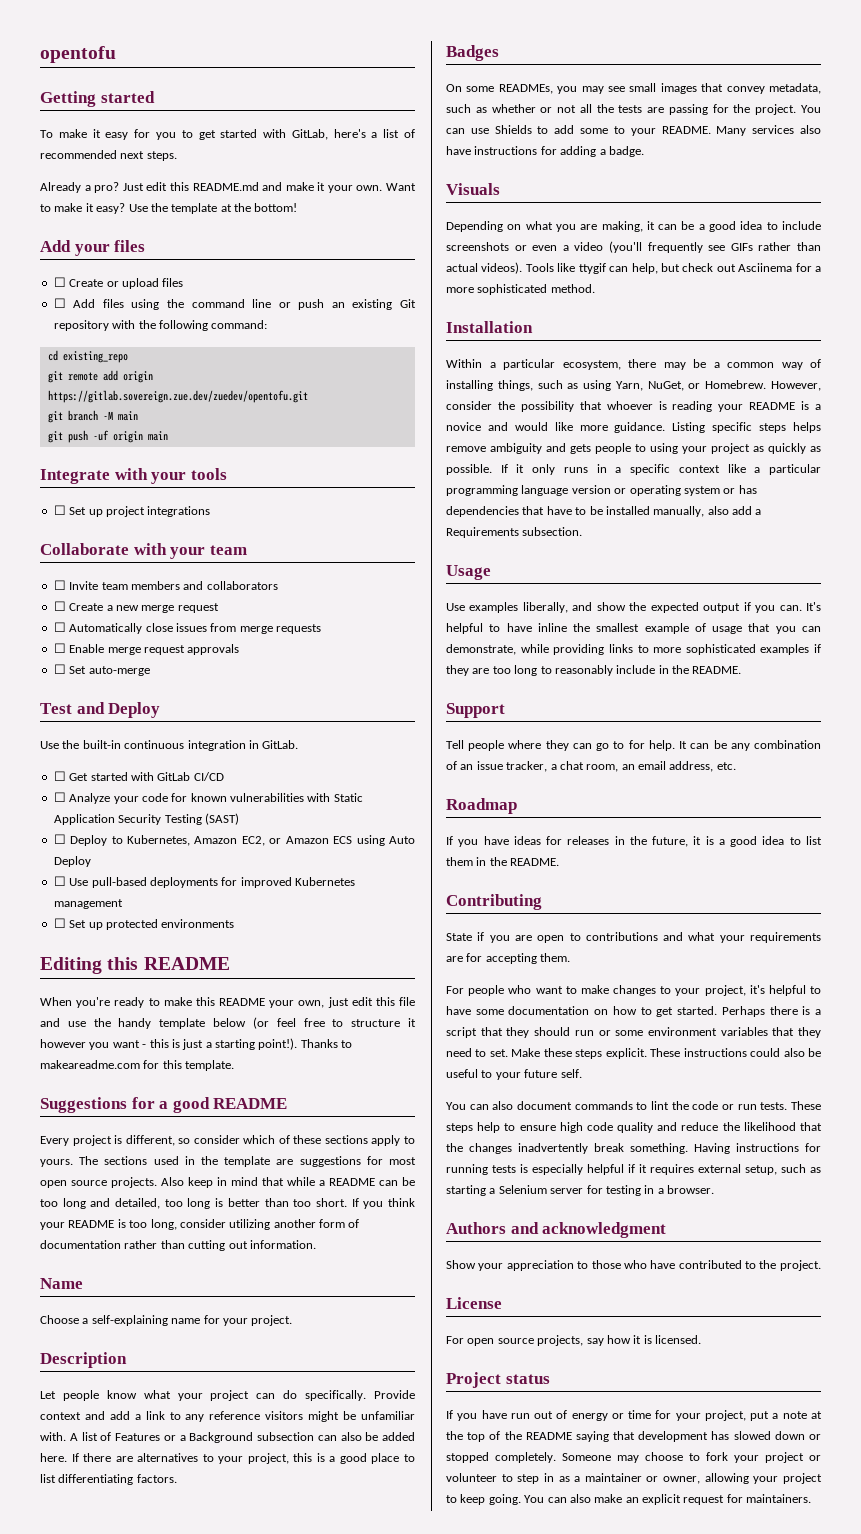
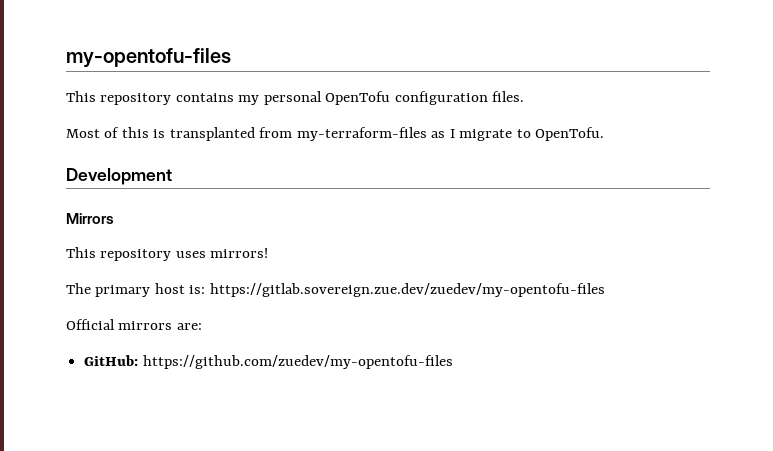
[40,46,116,63] [40,91,155,107] [40,129,415,140] [40,150,177,161] [40,182,416,193] [40,203,298,214] [40,240,146,256] [53,277,184,289] [53,298,416,310] [53,320,268,331] [47,350,128,363] [47,370,153,383] [47,390,308,403] [47,410,138,423] [47,430,168,443] [40,468,227,484] [53,505,211,517] [40,543,247,559] [53,580,278,590] [53,601,219,613] [53,622,321,634] [53,643,240,655] [53,664,150,676] [40,702,161,718] [40,740,299,751] [53,771,224,781] [53,792,363,804] [53,813,239,825] [53,834,416,846] [53,856,91,867] [53,876,355,888] [53,899,123,909] [53,918,235,930] [40,957,230,974] [40,997,416,1008] [40,1017,416,1029] [40,1038,353,1050] [40,1060,235,1071] [40,1097,288,1113] [40,1135,415,1146] [40,1156,416,1167] [40,1177,415,1188] [40,1198,415,1209] [40,1219,360,1230] [40,1240,316,1251] [40,1278,83,1289] [40,1315,293,1326] [40,1352,127,1368] [40,1390,415,1401] [40,1411,416,1422] [40,1432,415,1443] [40,1453,416,1464] [40,1474,177,1485] [446,45,499,61] [446,83,821,94] [446,104,821,115] [446,125,821,136] [446,146,644,157] [446,183,500,195] [446,221,822,232] [446,241,821,253] [446,262,821,274] [446,284,595,295] [446,321,533,333] [446,359,821,370] [446,380,821,391] [446,401,821,412] [446,422,821,433] [446,443,821,454] [446,464,821,475] [446,485,757,496] [446,506,762,517] [446,527,583,538] [446,565,491,580] [446,602,821,613] [446,623,821,634] [446,644,821,655] [446,665,742,676] [446,703,505,718] [446,740,821,751] [446,761,736,772] [446,798,517,814] [446,836,822,847] [446,857,560,866] [446,894,542,910] [446,932,821,943] [446,953,571,964] [446,985,821,996] [446,1006,821,1017] [446,1027,821,1038] [446,1048,821,1059] [446,1069,582,1080] [446,1101,821,1110] [446,1122,822,1133] [446,1143,821,1154] [446,1164,821,1175] [446,1185,714,1196] [446,1222,667,1238] [446,1260,821,1271] [446,1297,502,1309] [446,1335,701,1346] [446,1372,550,1388] [446,1410,822,1421] [446,1431,821,1442] [446,1452,821,1463] [446,1473,822,1484] [446,1494,812,1505] opentofu // Getting started // To make it easy for you to get started with GitLab, here's a list of recommended next steps. // Already a pro? Just edit this README.md and make it your own. Want to make it easy? Use the template at the bottom! // Add your files // ☐ Create or upload files // ☐ Add files using the command line or push an existing Git repository with the following command: // cd existing_repo // git remote add origin https://gitlab.sovereign.zue.dev/zuedev/opentofu.git // git branch -M main // git push -uf origin main // Integrate with your tools // ☐ Set up project integrations // Collaborate with your team // ☐ Invite team members and collaborators // ☐ Create a new merge request // ☐ Automatically close issues from merge requests // ☐ Enable merge request approvals // ☐ Set auto-merge // Test and Deploy // Use the built-in continuous integration in GitLab. // ☐ Get started with GitLab CI/CD // ☐ Analyze your code for known vulnerabilities with Static Application Security Testing (SAST) // ☐ Deploy to Kubernetes, Amazon EC2, or Amazon ECS using Auto Deploy // ☐ Use pull-based deployments for improved Kubernetes management // ☐ Set up protected environments // Editing this README // When you're ready to make this README your own, just edit this file and use the handy template below (or feel free to structure it however you want - this is just a starting point!). Thanks to makeareadme.com for this template. // Suggestions for a good README // Every project is different, so consider which of these sections apply to yours. The sections used in the template are suggestions for most open source projects. Also keep in mind that while a README can be too long and detailed, too long is better than too short. If you think your README is too long, consider utilizing another form of documentation rather than cutting out information. // Name // Choose a self-explaining name for your project. // Description // Let people know what your project can do specifically. Provide context and add a link to any reference visitors might be unfamiliar with. A list of Features or a Background subsection can also be added here. If there are alternatives to your project, this is a good place to list differentiating factors. // Badges // On some READMEs, you may see small images that convey metadata, such as whether or not all the tests are passing for the project. You can use Shields to add some to your README. Many services also have instructions for adding a badge. // Visuals // Depending on what you are making, it can be a good idea to include screenshots or even a video (you'll frequently see GIFs rather than actual videos). Tools like ttygif can help, but check out Asciinema for a more sophisticated method. // Installation // Within a particular ecosystem, there may be a common way of installing things, such as using Yarn, NuGet, or Homebrew. However, consider the possibility that whoever is reading your README is a novice and would like more guidance. Listing specific steps helps remove ambiguity and gets people to using your project as quickly as possible. If it only runs in a specific context like a particular programming language version or operating system or has dependencies that have to be installed manually, also add a Requirements subsection. // Usage // Use examples liberally, and show the expected output if you can. It's helpful to have inline the smallest example of usage that you can demonstrate, while providing links to more sophisticated examples if they are too long to reasonably include in the README. // Support // Tell people where they can go to for help. It can be any combination of an issue tracker, a chat room, an email address, etc. // Roadmap // If you have ideas for releases in the future, it is a good idea to list them in the README. // Contributing // State if you are open to contributions and what your requirements are for accepting them. // For people who want to make changes to your project, it's helpful to have some documentation on how to get started. Perhaps there is a script that they should run or some environment variables that they need to set. Make these steps explicit. These instructions could also be useful to your future self. // You can also document commands to lint the code or run tests. These steps help to ensure high code quality and reduce the likelihood that the changes inadvertently break something. Having instructions for running tests is especially helpful if it requires external setup, such as starting a Selenium server for testing in a browser. // Authors and acknowledgment // Show your appreciation to those who have contributed to the project. // License // For open source projects, say how it is licensed. // Project status // If you have run out of energy or time for your project, put a note at the top of the README saying that development has slowed down or stopped completely. Someone may choose to fork your project or volunteer to step in as a maintainer or owner, allowing your project to keep going. You can also make an explicit request for maintainers. -> [66,48,231,68] [66,91,525,105] [66,127,605,141] [66,168,172,185] [66,213,114,224] [66,247,269,261] [66,283,605,297] [66,319,202,330] [84,355,453,369] my-opentofu-files // This repository contains my personal OpenTofu configuration files. // Most of this is transplanted from my-terraform-files as I migrate to OpenTofu. // Development // Mirrors // This repository uses mirrors! // The primary host is: https://gitlab.sovereign.zue.dev/zuedev/my-opentofu-files // Official mirrors are: // GitHub: https://github.com/zuedev/my-opentofu-files

